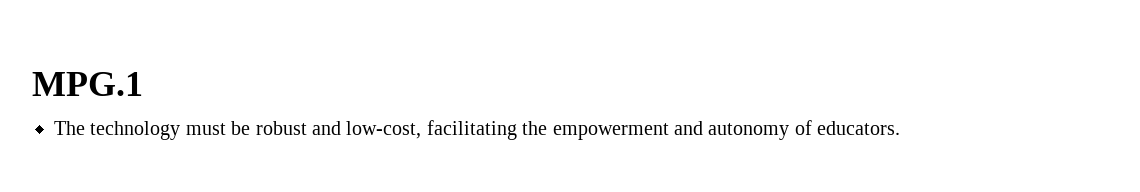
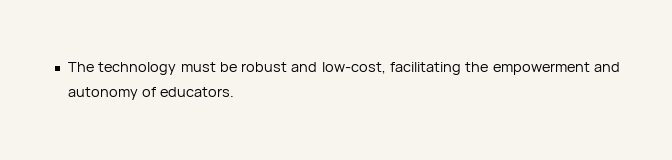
[32,72,143,96] MPG.1 // -> (67, 67) none

